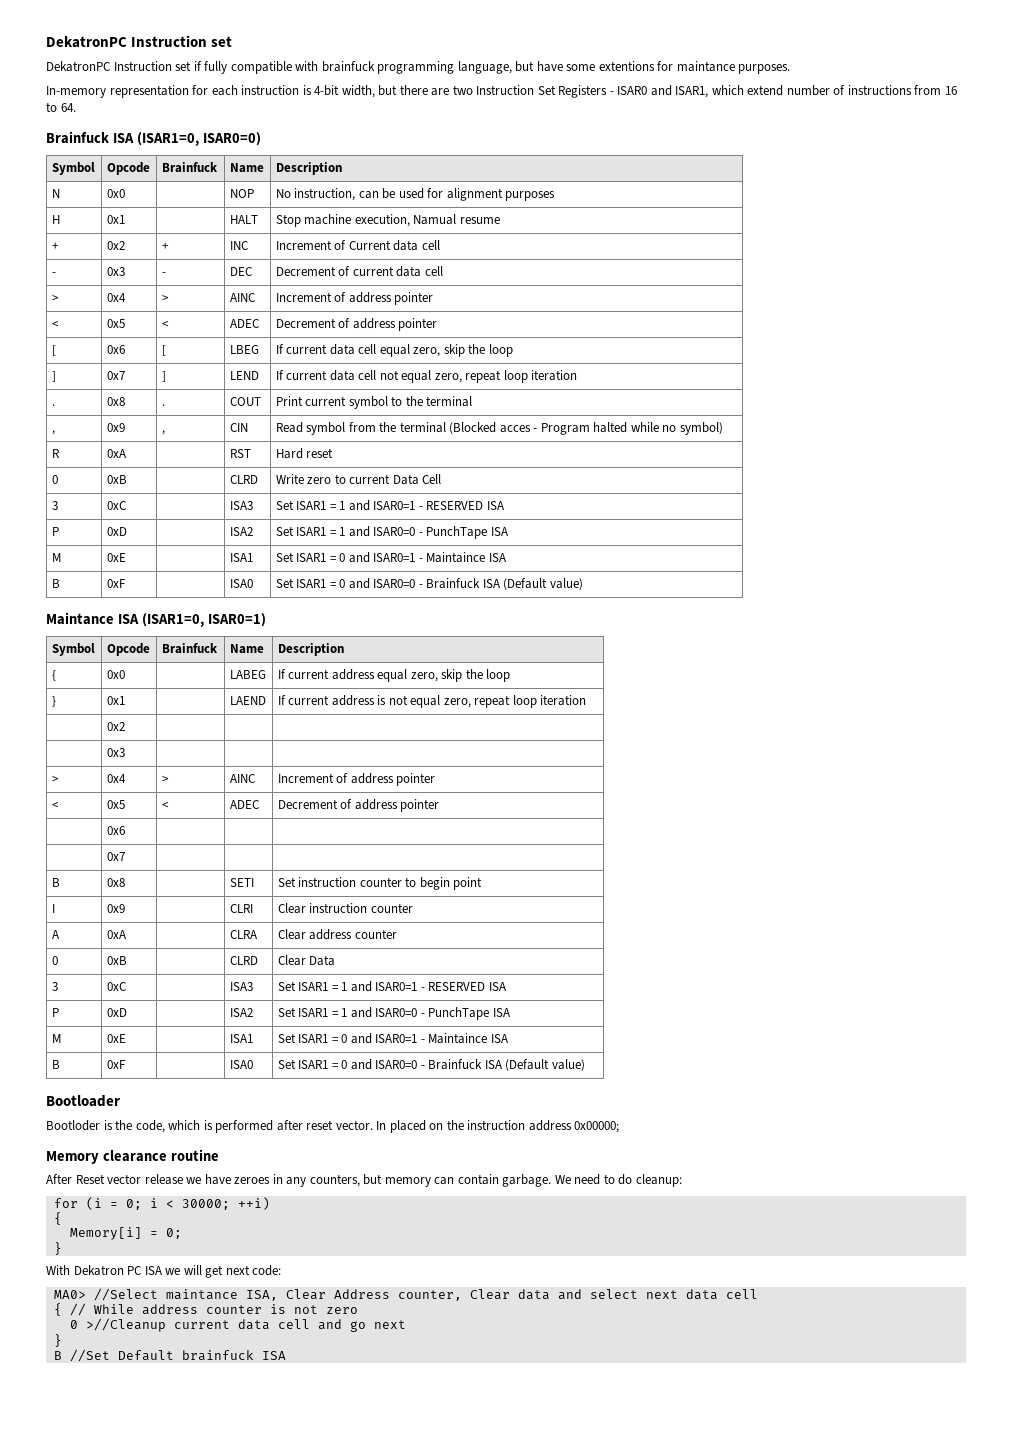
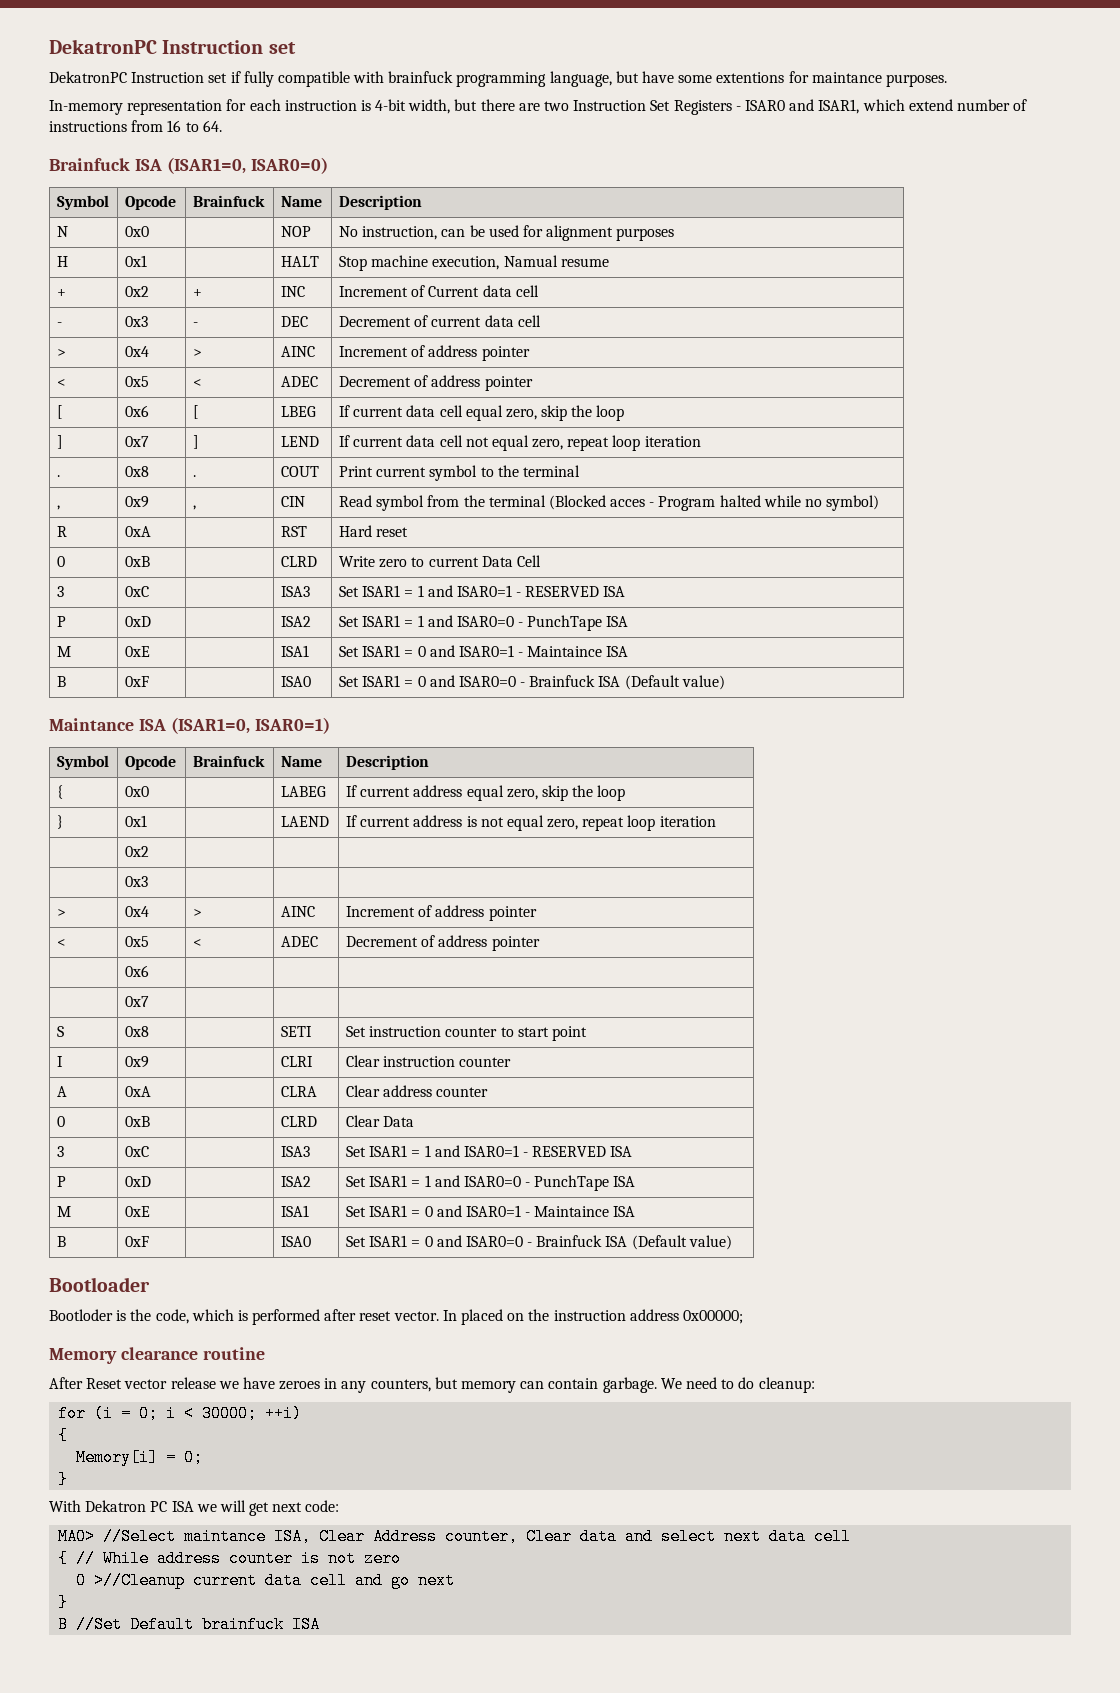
[51,878,60,887] B -> [56,1026,64,1037] S
[419,877,450,890] begin -> [517,1027,549,1037] start

